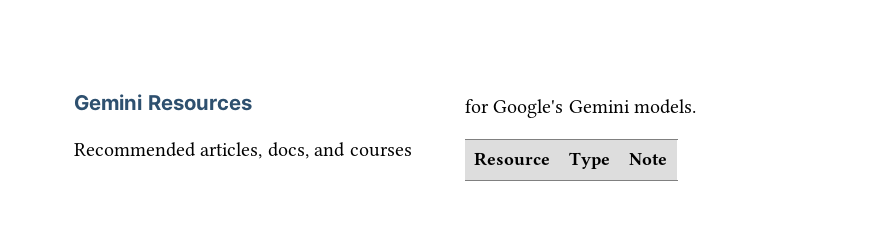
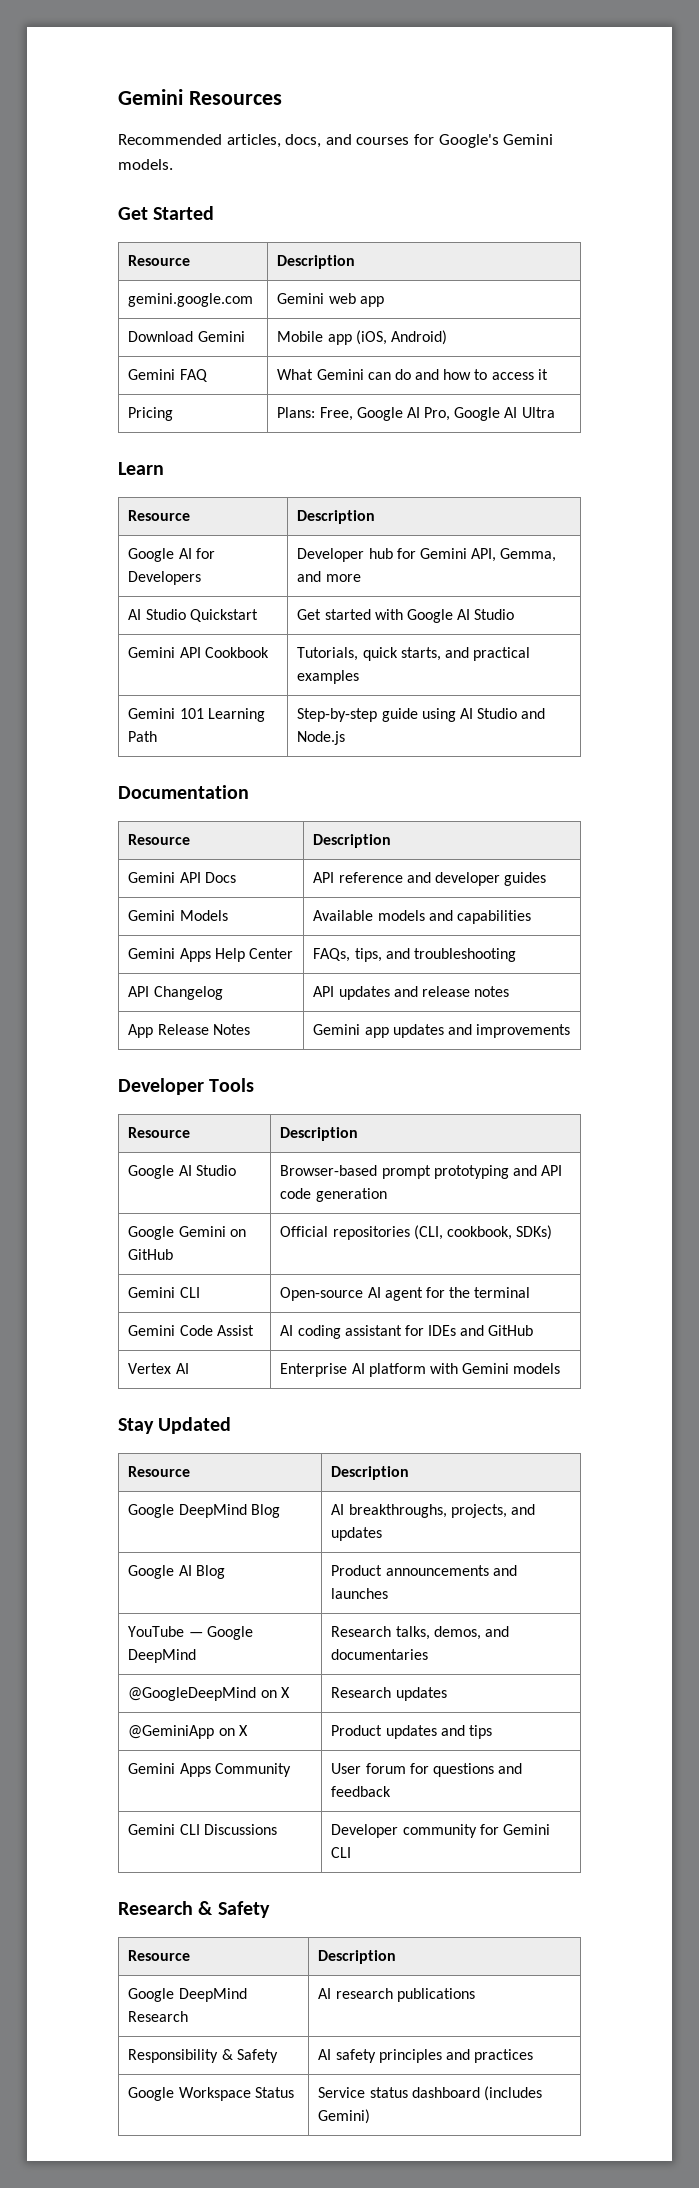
[474,152,551,166] [569,152,611,169] [629,153,668,165] // Resource | Type | Note -> [118,206,215,220] [128,255,191,266] [277,255,356,269] [128,293,254,307] [277,293,384,307] [128,331,245,342] [277,330,447,345] [128,369,208,382] [277,369,548,380] [128,407,174,421] [277,407,555,421] [118,462,164,475] [128,510,191,521] [297,510,376,524] [128,548,215,562] [128,571,202,585] [297,548,557,562] [297,571,361,582] [128,609,258,622] [297,609,515,623] [128,647,269,658] [297,647,531,661] [297,670,360,684] [128,708,265,722] [128,731,158,742] [297,708,546,722] [297,731,346,745] [118,785,249,799] [128,834,191,845] [313,834,392,848] [128,872,236,883] [313,872,547,886] [128,910,228,921] [313,910,531,924] [128,948,293,962] [313,948,516,962] [128,986,223,1000] [313,986,510,1000] [128,1024,250,1038] [313,1024,571,1038] [118,1078,255,1095] [128,1127,191,1138] [280,1127,359,1141] [128,1165,236,1179] [280,1165,563,1179] [280,1188,387,1202] [128,1226,246,1240] [128,1249,174,1260] [280,1225,553,1240] [128,1287,200,1298] [280,1287,531,1301] [128,1325,254,1336] [280,1325,534,1339] [128,1363,189,1374] [280,1363,561,1377] [118,1417,232,1434] [128,1466,191,1477] [331,1466,410,1480] [128,1504,280,1518] [331,1504,535,1518] [331,1527,383,1541] [128,1565,225,1579] [331,1565,517,1576] [331,1588,389,1599] [128,1626,253,1640] [128,1649,197,1663] [331,1626,509,1640] [331,1649,429,1660] [128,1687,290,1701] [331,1687,447,1701] [128,1725,248,1739] [331,1725,492,1739] [128,1763,291,1777] [331,1763,523,1777] [331,1786,392,1797] [128,1824,277,1835] [331,1824,550,1838] [331,1847,352,1858] [118,1901,270,1918] [128,1950,191,1961] [318,1950,397,1964] [128,1988,247,2002] [128,2011,189,2022] [318,1988,475,2002] [128,2049,278,2063] [318,2049,534,2063] [128,2087,294,2101] [318,2086,542,2101] [318,2109,371,2124] // Get Started // Resource | Description // gemini.google.com | Gemini web app // Download Gemini | Mobile app (iOS, Android) // Gemini FAQ | What Gemini can do and how to access it // Pricing | Plans: Free, Google AI Pro, Google AI Ultra // Learn // Resource | Description // Google AI for Developers | Developer hub for Gemini API, Gemma, and more // AI Studio Quickstart | Get started with Google AI Studio // Gemini API Cookbook | Tutorials, quick starts, and practical examples // Gemini 101 Learning Path | Step-by-step guide using AI Studio and Node.js // Documentation // Resource | Description // Gemini API Docs | API reference and developer guides // Gemini Models | Available models and capabilities // Gemini Apps Help Center | FAQs, tips, and troubleshooting // API Changelog | API updates and release notes // App Release Notes | Gemini app updates and improvements // Developer Tools // Resource | Description // Google AI Studio | Browser-based prompt prototyping and API code generation // Google Gemini on GitHub | Official repositories (CLI, cookbook, SDKs) // Gemini CLI | Open-source AI agent for the terminal // Gemini Code Assist | AI coding assistant for IDEs and GitHub // Vertex AI | Enterprise AI platform with Gemini models // Stay Updated // Resource | Description // Google DeepMind Blog | AI breakthroughs, projects, and updates // Google AI Blog | Product announcements and launches // YouTube — Google DeepMind | Research talks, demos, and documentaries // @GoogleDeepMind on X | Research updates // @GeminiApp on X | Product updates and tips // Gemini Apps Community | User forum for questions and feedback // Gemini CLI Discussions | Developer community for Gemini CLI // Research & Safety // Resource | Description // Google DeepMind Research | AI research publications // Responsibility & Safety | AI safety principles and practices // Google Workspace Status | Service status dashboard (includes Gemini)

